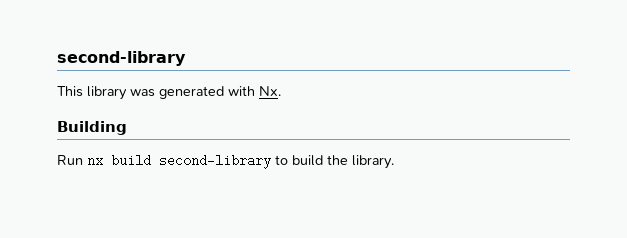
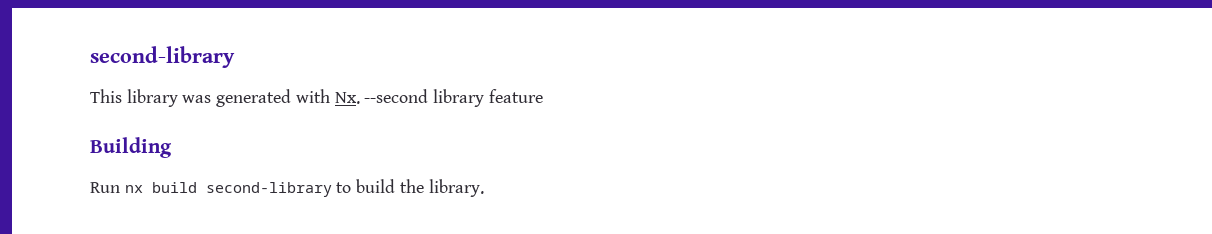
(281, 91) none -> [364,89,543,107] --second library feature

